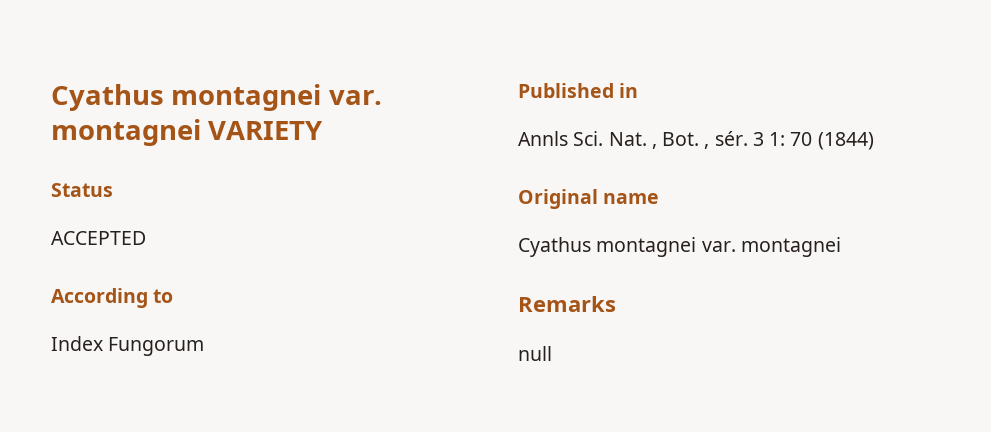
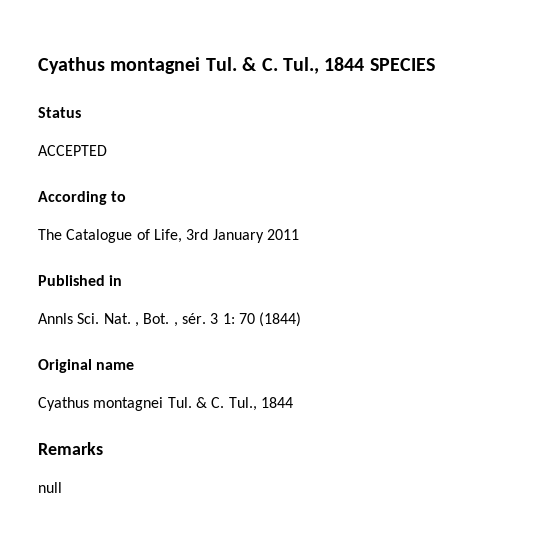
[51,84,382,111] [51,119,324,146] [51,183,113,197] [51,231,146,245] [51,288,174,308] [51,336,205,356] Cyathus montagnei var. montagnei VARIETY // Status // ACCEPTED // According to // Index Fungorum -> [38,57,435,74] [38,107,81,118] [38,145,107,156] [38,191,127,205] [38,229,299,243] Cyathus montagnei Tul. & C. Tul., 1844 SPECIES // Status // ACCEPTED // According to // The Catalogue of Life, 3rd January 2011
[701,237,841,257] var. montagnei -> [167,397,293,411] Tul. & C. Tul., 1844

